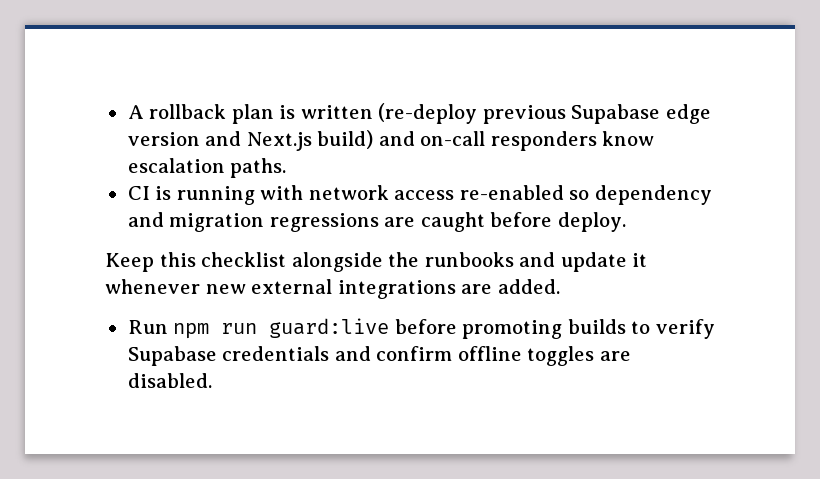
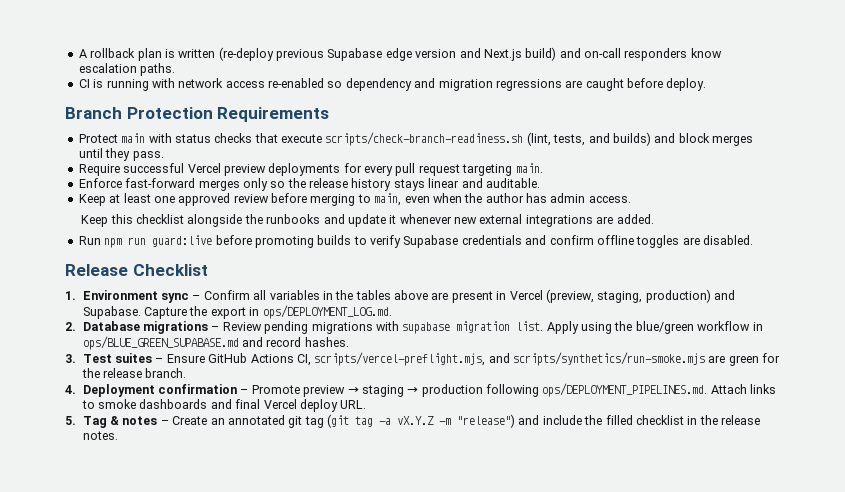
(626, 222) none -> [65,107,330,122] [78,132,753,146] [78,148,164,161] [78,163,543,176] [78,178,540,191] [78,193,631,206] // Branch Protection Requirements // Protect main with status checks that execute scripts/check-branch-readiness.sh (lint, tests, and builds) and block merges until they pass. // Require successful Vercel preview deployments for every pull request targeting main. // Enforce fast-forward merges only so the release history stays linear and auditable. // Keep at least one approved review before merging to main, even when the author has admin access.
(212, 380) none -> [65,264,208,276] [65,289,736,303] [82,305,392,319] [65,321,763,334] [82,336,349,350] [65,352,781,366] [81,368,187,378] [65,383,777,397] [81,399,367,412] [65,414,761,428] [82,431,118,440] // Release Checklist // 1. Environment sync – Confirm all variables in the tables above are present in Vercel (preview, staging, production) and Supabase. Capture the export in ops/DEPLOYMENT_LOG.md. // 2. Database migrations – Review pending migrations with supabase migration list. Apply using the blue/green workflow in ops/BLUE_GREEN_SUPABASE.md and record hashes. // 3. Test suites – Ensure GitHub Actions CI, scripts/vercel-preflight.mjs, and scripts/synthetics/run-smoke.mjs are green for the release branch. // 4. Deployment confirmation – Promote preview → staging → production following ops/DEPLOYMENT_PIPELINES.md. Attach links to smoke dashboards and final Vercel deploy URL. // 5. Tag & notes – Create an annotated git tag (git tag -a vX.Y.Z -m "release") and include the filled checklist in the release notes.

